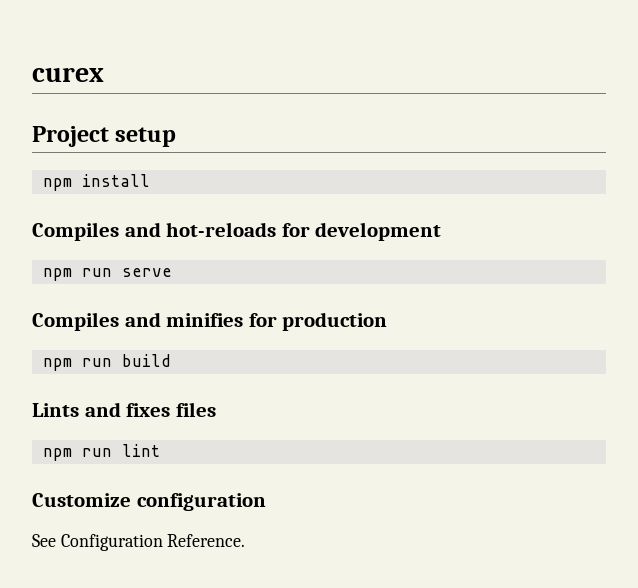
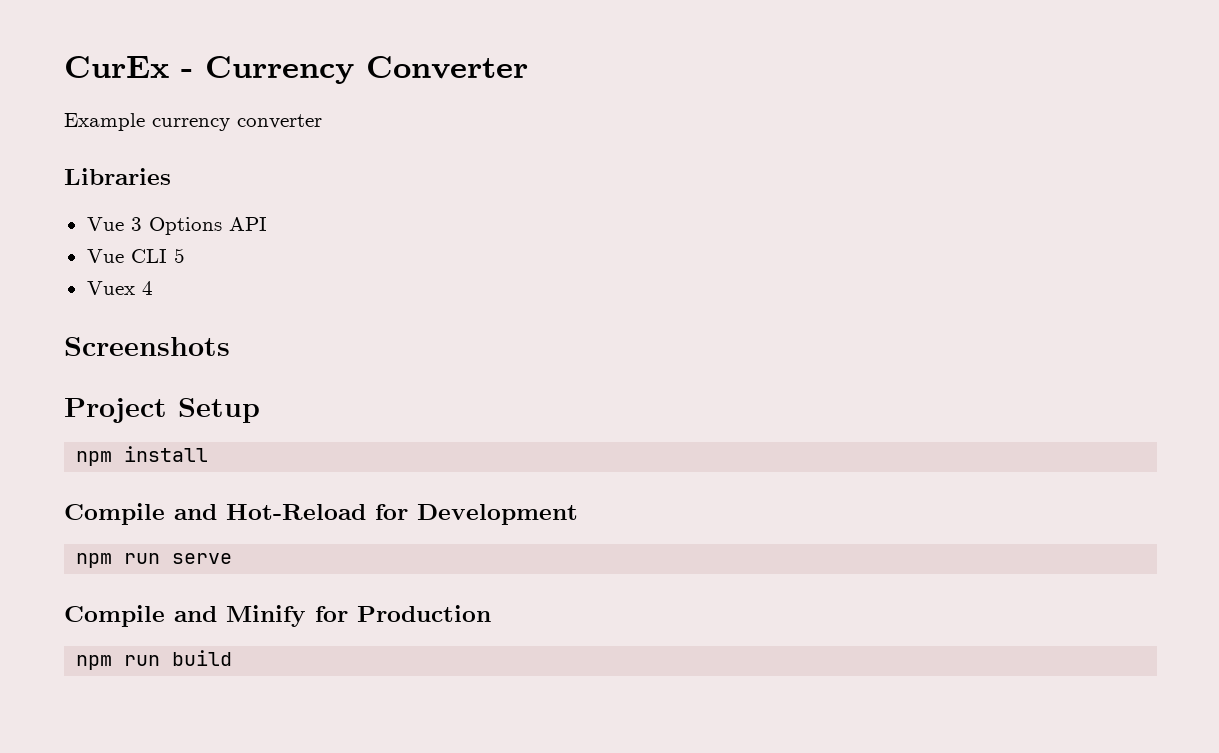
[32,67,104,82] curex -> [64,56,528,84] [64,113,322,131] [64,168,171,185] [86,217,267,235] [86,248,185,263] [86,281,153,295] [64,337,230,356] CurEx - Currency Converter // Example currency converter // Libraries // Vue 3 Options API // Vue CLI 5 // Vuex 4 // Screenshots
[115,127,177,147] setup -> [178,398,260,423] Setup
[32,222,442,241] [42,268,172,281] [32,312,388,331] [42,354,171,371] [32,402,216,417] [42,444,160,461] [32,493,266,511] [32,534,246,551] Compiles and hot-reloads for development // npm run serve // Compiles and minifies for production // npm run build // Lints and fixes files // npm run lint // Customize configuration // See Configuration Reference. -> [64,503,578,525] [76,553,233,568] [64,605,491,627] [76,650,233,670] Compile and Hot-Reload for Development // npm run serve // Compile and Minify for Production // npm run build

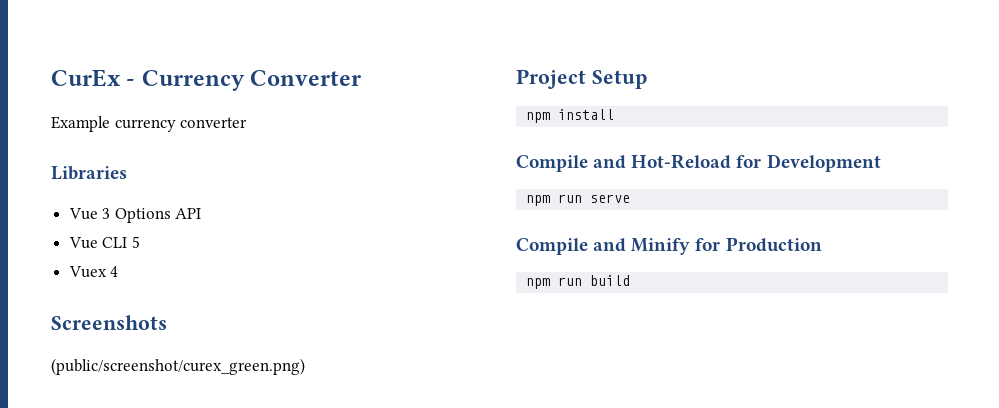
(230, 346) none -> [51,358,305,375] // (public/screenshot/curex_green.png)

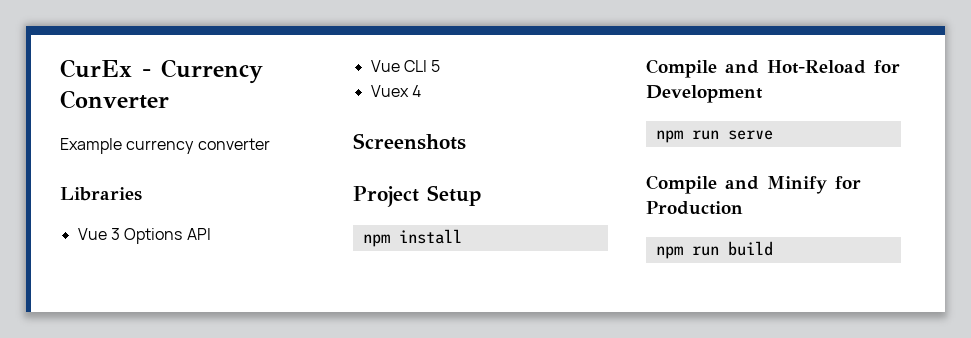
[51,358,305,375] // (public/screenshot/curex_green.png) -> (466, 141) none

